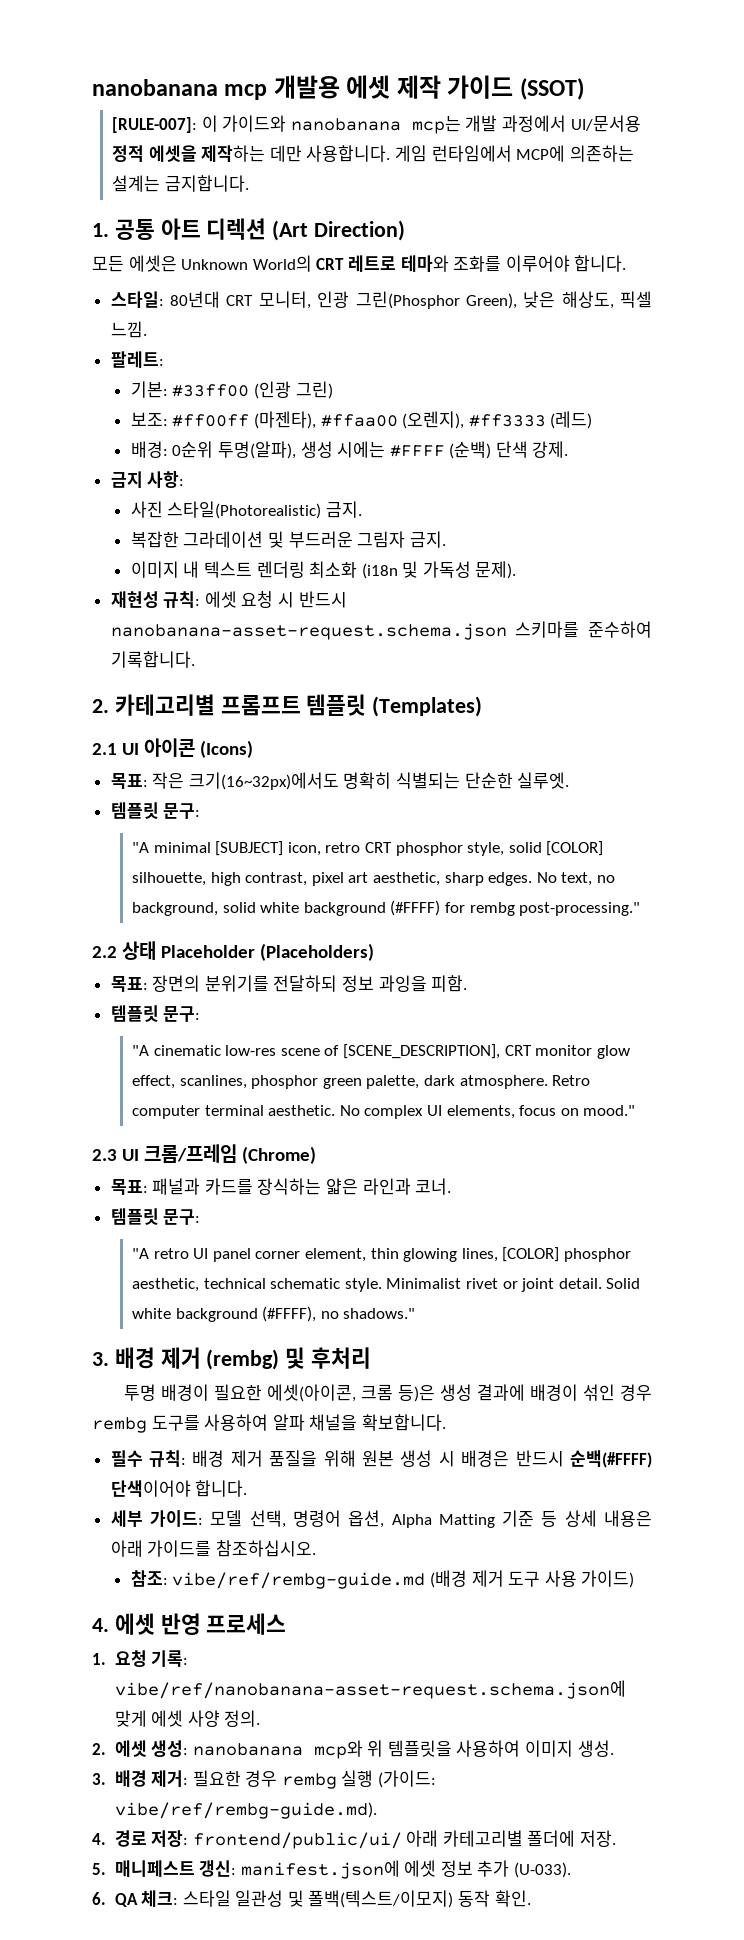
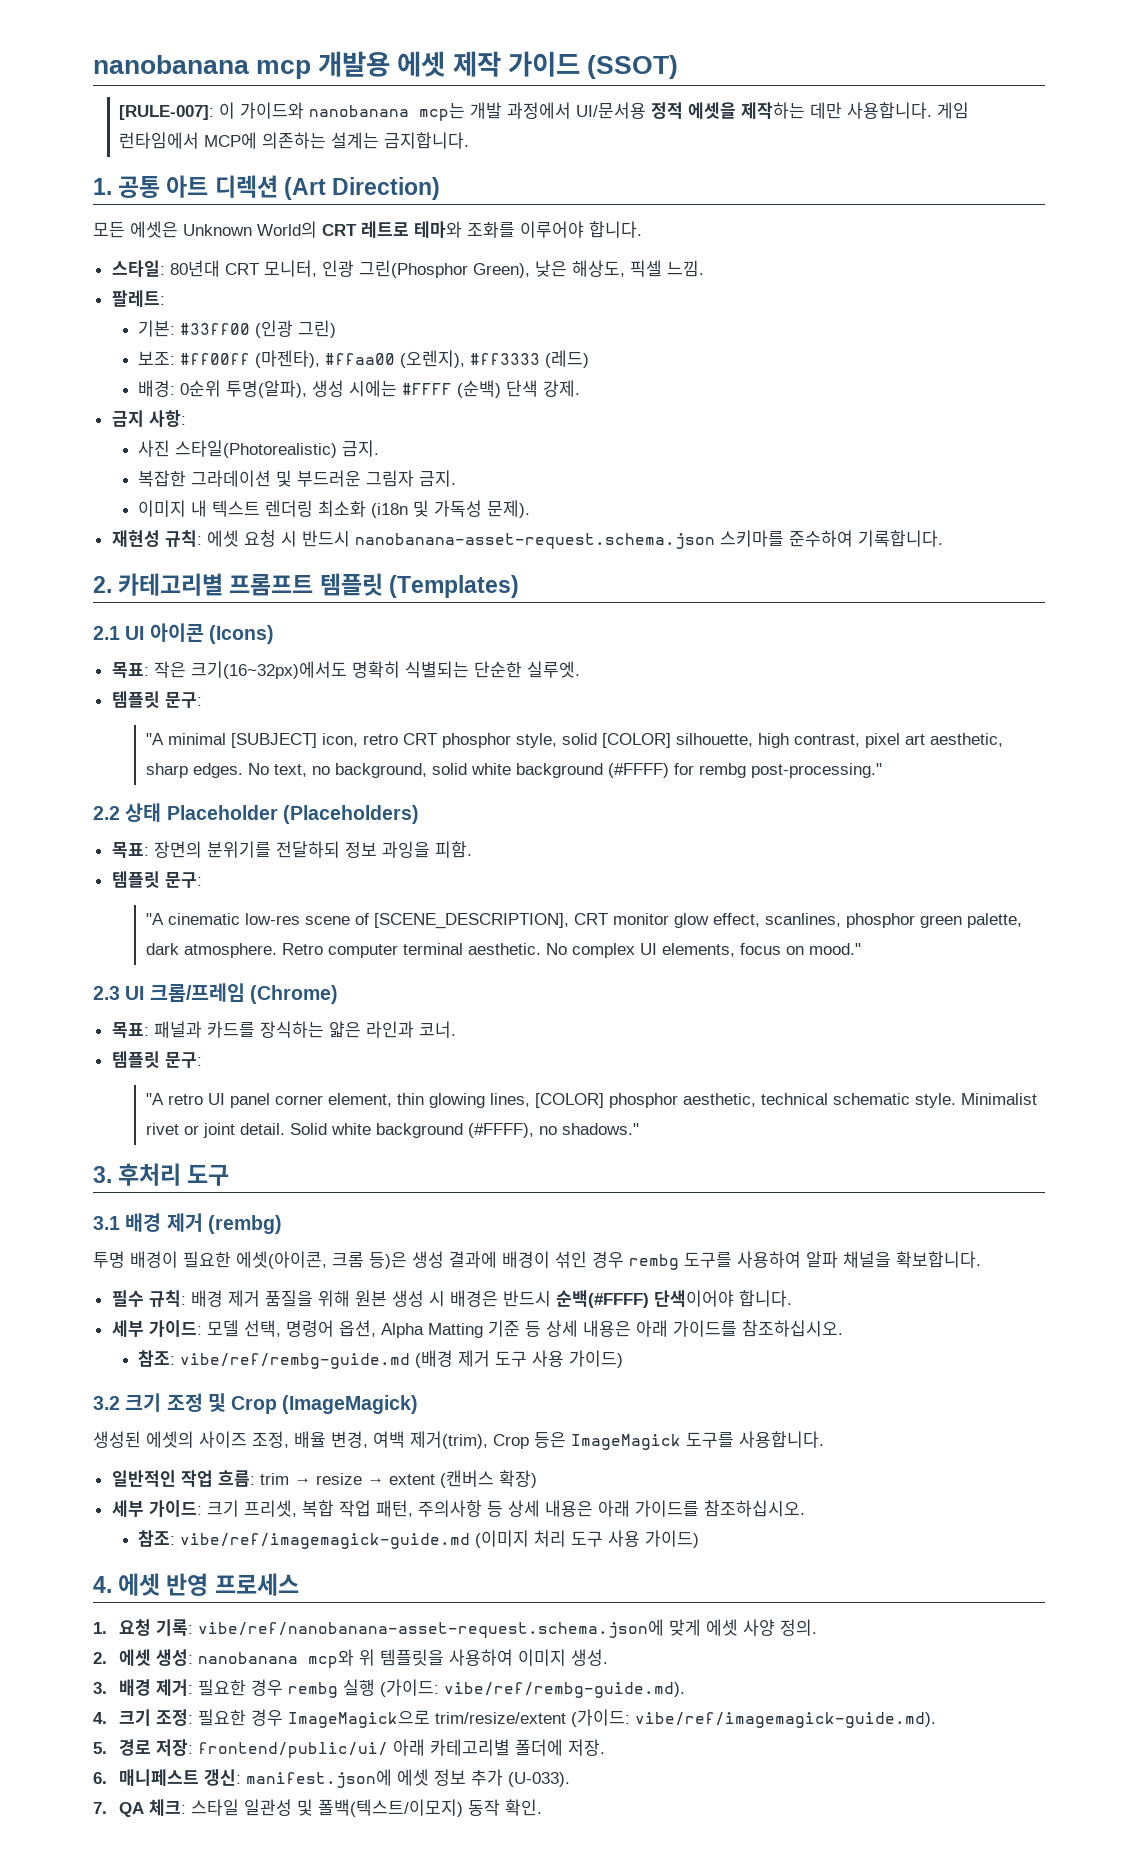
(109, 1359) none -> [118,1163,230,1186] [93,1216,120,1230] 후처리 도구 // 3.1
[285,1347,372,1369] 및 후처리 -> (282, 1224) none
(635, 1579) none -> [93,1393,419,1414] [93,1431,824,1450] [111,1470,537,1488] [111,1500,805,1517] [137,1530,699,1549] // 3.2 크기 조정 및 Crop (ImageMagick) // 생성된 에셋의 사이즈 조정, 배율 변경, 여백 제거(trim), Crop 등은 ImageMagick 도구를 사용합니다. // 일반적인 작업 흐름: trim → resize → extent (캔버스 확장) // 세부 가이드: 크기 프리셋, 복합 작업 패턴, 주의사항 등 상세 내용은 아래 가이드를 참조하십시오. // 참조: vibe/ref/imagemagick-guide.md (이미지 처리 도구 사용 가이드)
(106, 1839) none -> [119,1709,937,1728] [93,1742,107,1754] 크기 조정: 필요한 경우 ImageMagick으로 trim/resize/extent (가이드: vibe/ref/imagemagick-guide.md). // 5.
[92,1863,106,1875] 5. -> [93,1772,107,1784] 6.
[92,1892,106,1905] 6. -> [93,1802,107,1814] 7.

